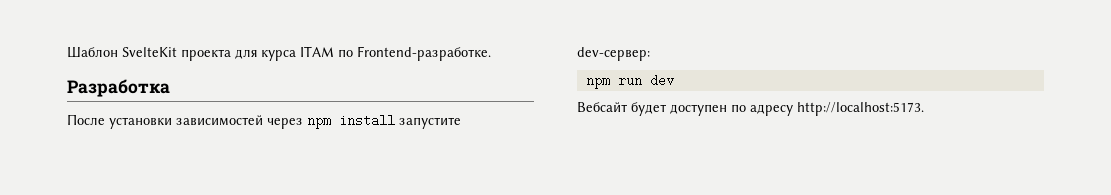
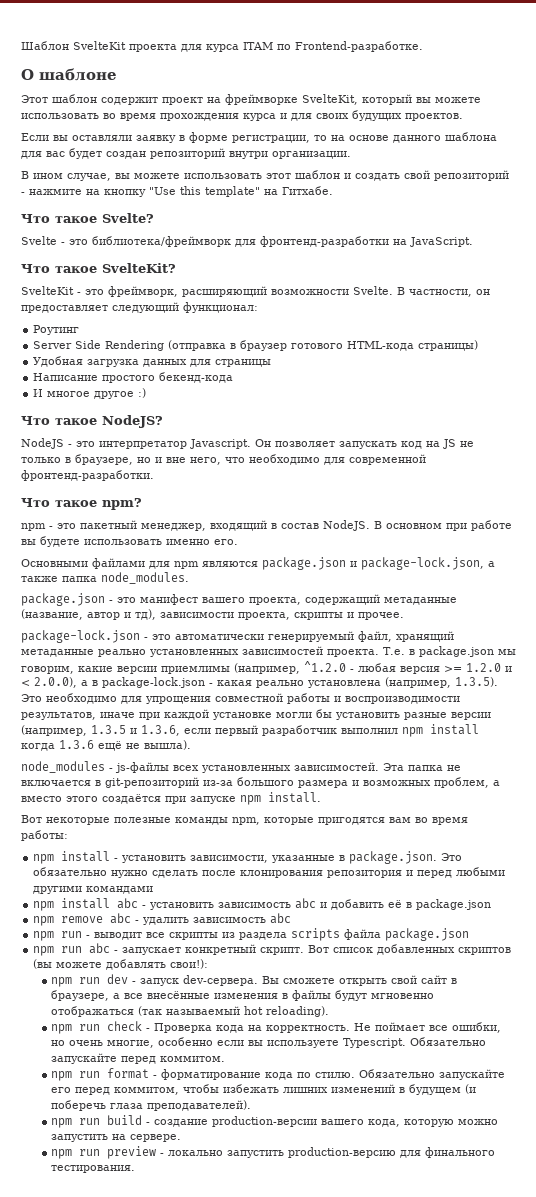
[67,79,170,97] [67,114,461,129] [577,47,650,61] [585,74,674,89] [577,102,924,116] Разработка // После установки зависимостей через npm install запустите dev-сервер: // npm run dev // Вебсайт будет доступен по адресу http://localhost:5173. -> [21,68,117,81] [21,94,481,105] [21,110,463,121] [21,132,497,143] [21,148,351,159] [21,170,509,181] [21,186,333,197] [21,213,154,223] [21,236,473,247] [21,263,176,273] [21,286,490,297] [21,302,258,313] [33,325,80,335] [33,340,479,351] [33,356,272,367] [33,372,234,383] [33,388,147,399] [21,415,163,428] [21,438,474,449] [21,454,426,465] [21,470,154,481] [21,498,142,510] [21,520,512,531] [21,536,238,547] [21,557,495,570] [21,572,189,584] [21,593,457,606] [21,609,404,620] [21,630,454,643] [21,646,516,657] [21,661,512,674] [21,677,498,688] [21,693,460,704] [21,709,491,720] [21,724,479,737] [21,740,191,751] [21,761,461,773] [21,777,500,788] [21,792,321,805] [21,815,468,825] [21,830,68,841] [33,851,463,864] [33,867,506,878] [33,886,154,894] [33,898,492,911] [33,913,292,926] [33,928,470,941] [33,943,512,956] [33,959,209,970] [51,974,458,987] [51,990,435,1001] [51,1006,330,1017] [51,1021,502,1034] [51,1037,487,1048] [51,1053,226,1064] [51,1068,506,1081] [51,1084,477,1095] [51,1100,252,1111] [51,1115,499,1128] [51,1134,182,1142] [51,1146,496,1159] [51,1165,136,1173] О шаблоне // Этот шаблон содержит проект на фреймворке SvelteKit, который вы можете использовать во время прохождения курса и для своих будущих проектов. // Если вы оставляли заявку в форме регистрации, то на основе данного шаблона для вас будет создан репозиторий внутри организации. // В ином случае, вы можете использовать этот шаблон и создать свой репозиторий - нажмите на кнопку "Use this template" на Гитхабе. // Что такое Svelte? // Svelte - это библиотека/фреймворк для фронтенд-разработки на JavaScript. // Что такое SvelteKit? // SvelteKit - это фреймворк, расширяющий возможности Svelte. В частности, он предоставляет следующий функционал: // Роутинг // Server Side Rendering (отправка в браузер готового HTML-кода страницы) // Удобная загрузка данных для страницы // Написание простого бекенд-кода // И многое другое :) // Что такое NodeJS? // NodeJS - это интерпретатор Javascript. Он позволяет запускать код на JS не только в браузере, но и вне него, что необходимо для современной фронтенд-разработки. // Что такое npm? // npm - это пакетный менеджер, входящий в состав NodeJS. В основном при работе вы будете использовать именно его. // Основными файлами для npm являются package.json и package-lock.json, а также папка node_modules. // package.json - это манифест вашего проекта, содержащий метаданные (название, автор и тд), зависимости проекта, скрипты и прочее. // package-lock.json - это автоматически генерируемый файл, хранящий метаданные реально установленных зависимостей проекта. Т.е. в package.json мы говорим, какие версии приемлимы (например, ^1.2.0 - любая версия >= 1.2.0 и < 2.0.0), а в package-lock.json - какая реально установлена (например, 1.3.5). Это необходимо для упрощения совместной работы и воспроизводимости результатов, иначе при каждой установке могли бы установить разные версии (например, 1.3.5 и 1.3.6, если первый разработчик выполнил npm install когда 1.3.6 ещё не вышла). // node_modules - js-файлы всех установленных зависимостей. Эта папка не включается в git-репозиторий из-за большого размера и возможных проблем, а вместо этого создаётся при запуске npm install. // Вот некоторые полезные команды npm, которые пригодятся вам во время работы: // npm install - установить зависимости, указанные в package.json. Это обязательно нужно сделать после клонирования репозитория и перед любыми другими командами // npm install abc - установить зависимость abc и добавить её в package.json // npm remove abc - удалить зависимость abc // npm run - выводит все скрипты из раздела scripts файла package.json // npm run abc - запускает конкретный скрипт. Вот список добавленных скриптов (вы можете добавлять свои!): // npm run dev - запуск dev-сервера. Вы сможете открыть свой сайт в браузере, а все внесённые изменения в файлы будут мгновенно отображаться (так называемый hot reloading). // npm run check - Проверка кода на корректность. Не поймает все ошибки, но очень многие, особенно если вы используете Typescript. Обязательно запускайте перед коммитом. // npm run format - форматирование кода по стилю. Обязательно запускайте его перед коммитом, чтобы избежать лишних изменений в будущем (и поберечь глаза преподавателей). // npm run build - создание production-версии вашего кода, которую можно запустить на сервере. // npm run preview - локально запустить production-версию для финального тестирования.

